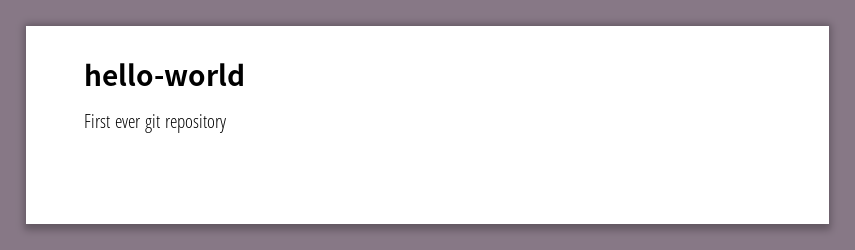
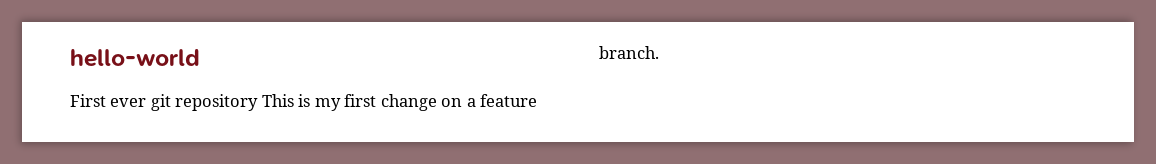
(226, 123) none -> [261,94,538,111] [599,46,659,59] This is my first change on a feature branch.

